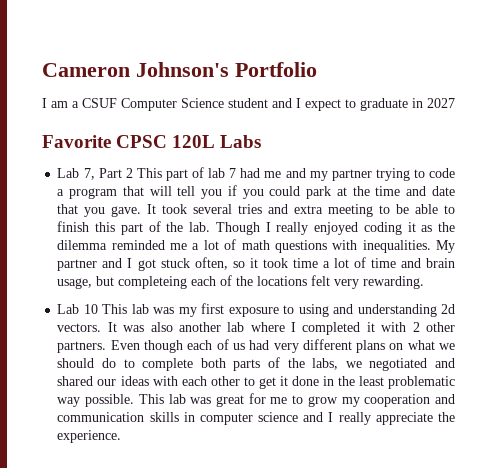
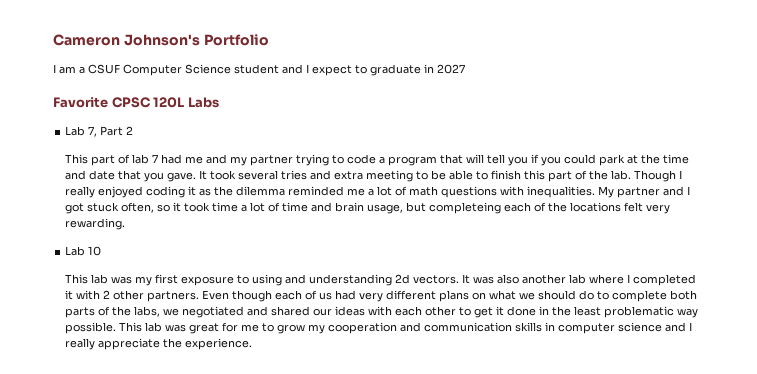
(133, 173) none -> (134, 130) //
(98, 309) none -> (102, 251) //

